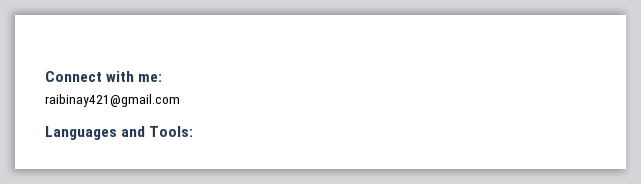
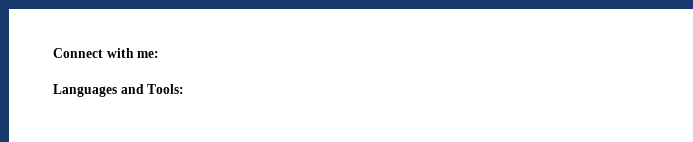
[45,94,180,107] // raibinay421@gmail.com -> (160, 54) none

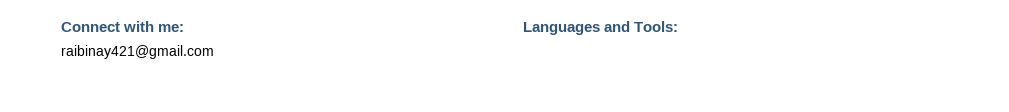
(160, 54) none -> [61,45,214,59] // raibinay421@gmail.com

